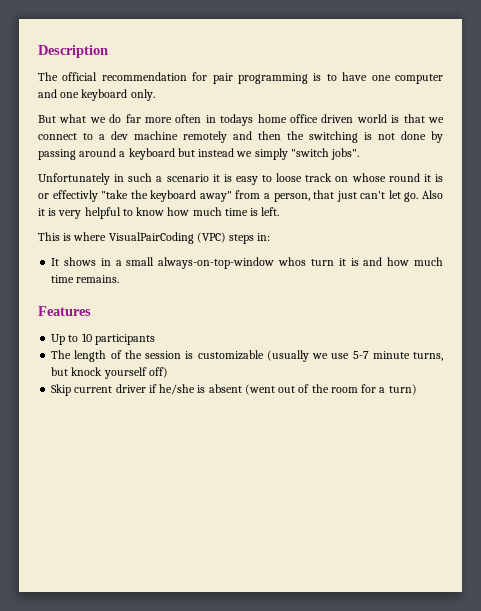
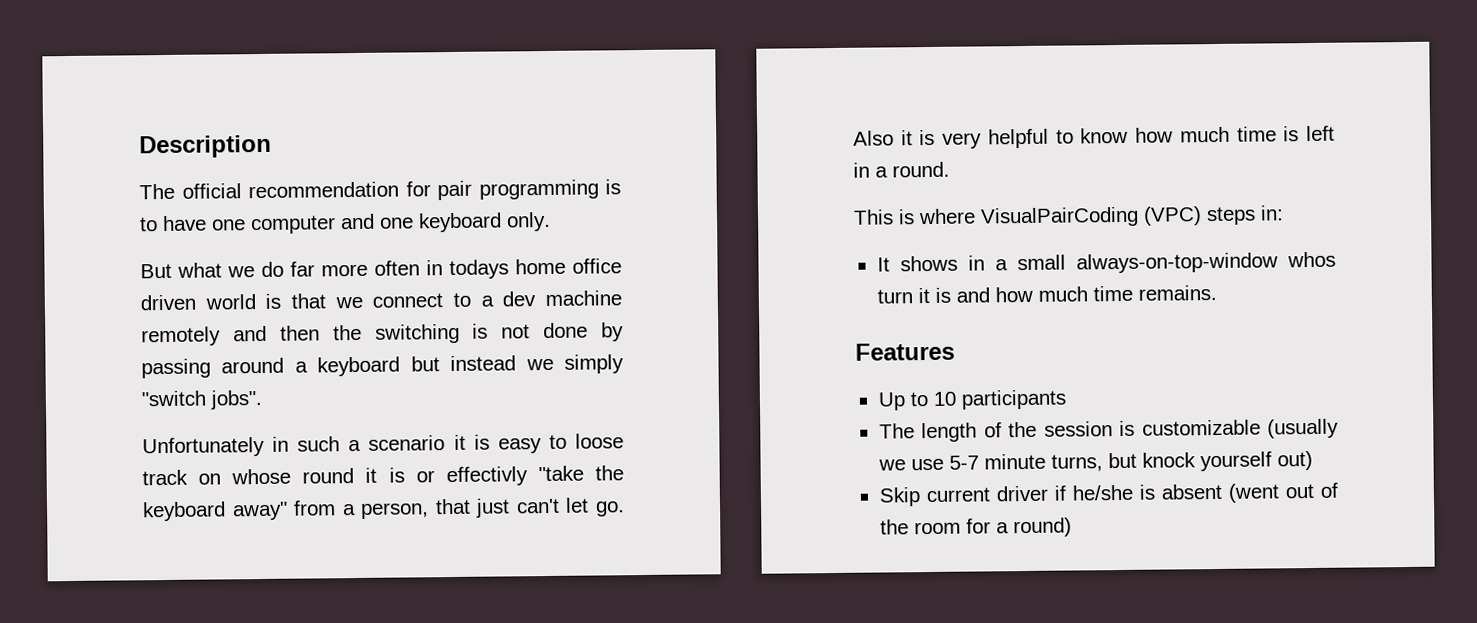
[261,207,280,216] left. -> [1306,125,1335,142] [853,161,950,178] left in a round.
[148,367,168,378] off) -> [1276,450,1313,471] out)
[388,384,417,395] turn) -> [1012,517,1072,538] round)

